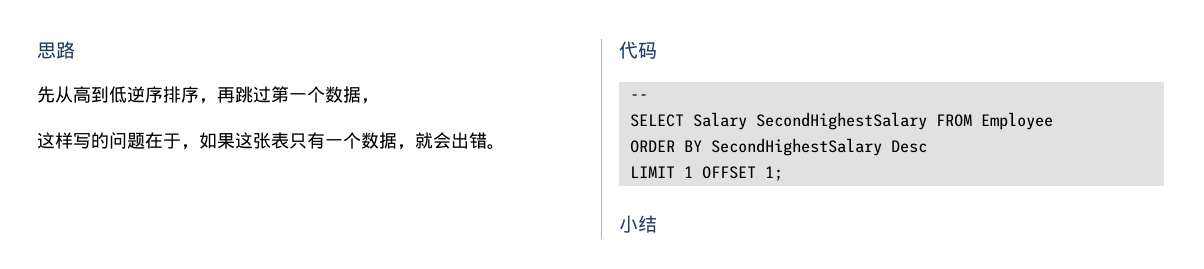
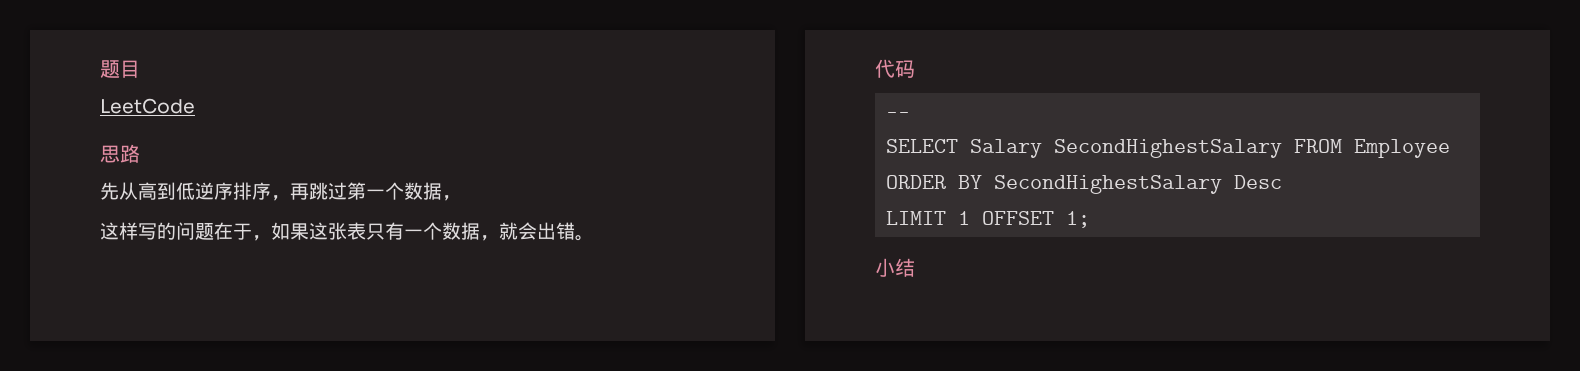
(37, 50) none -> [100,60,140,78] [100,98,195,114] 题目 // LeetCode //

